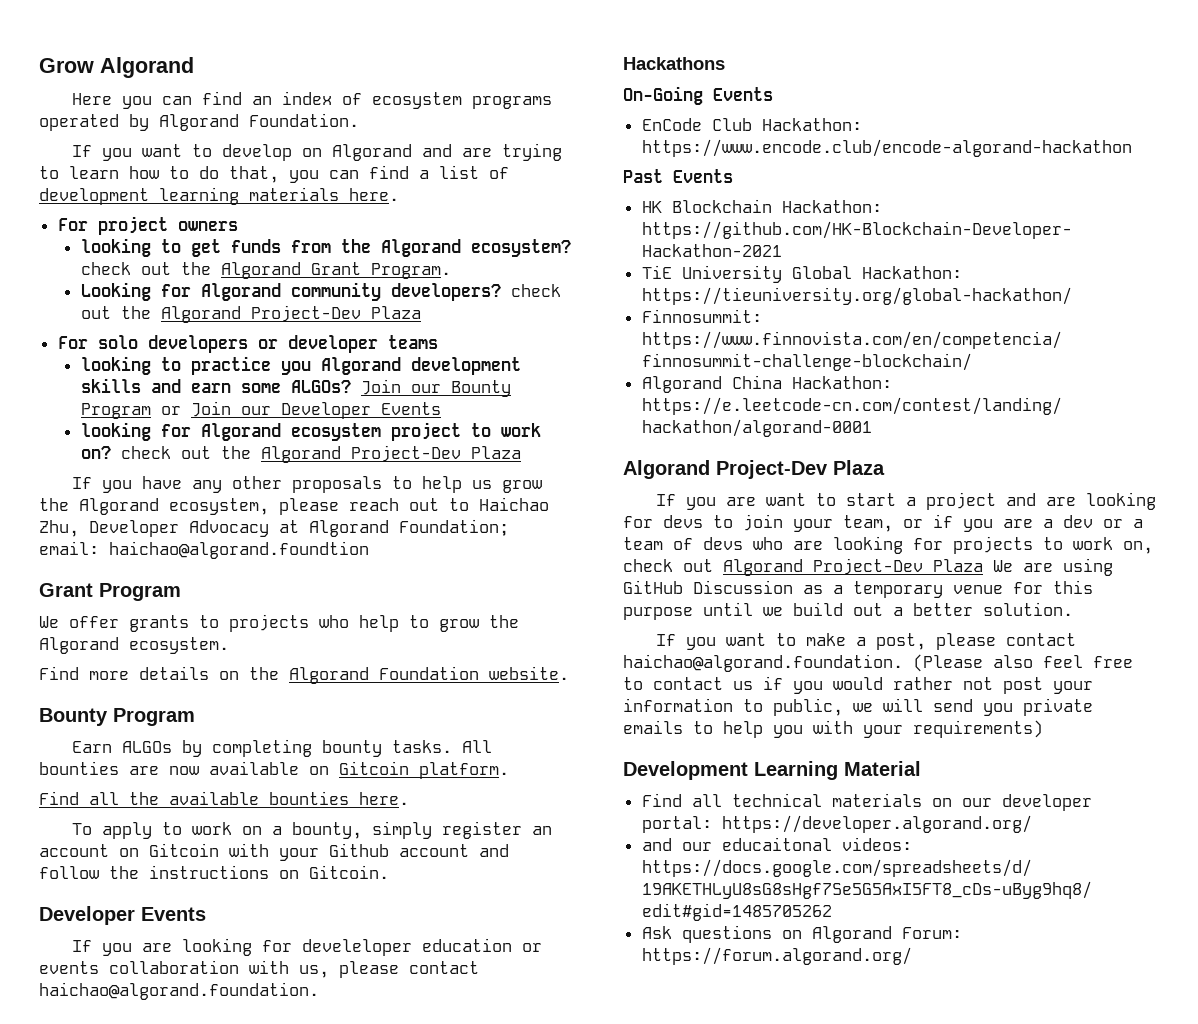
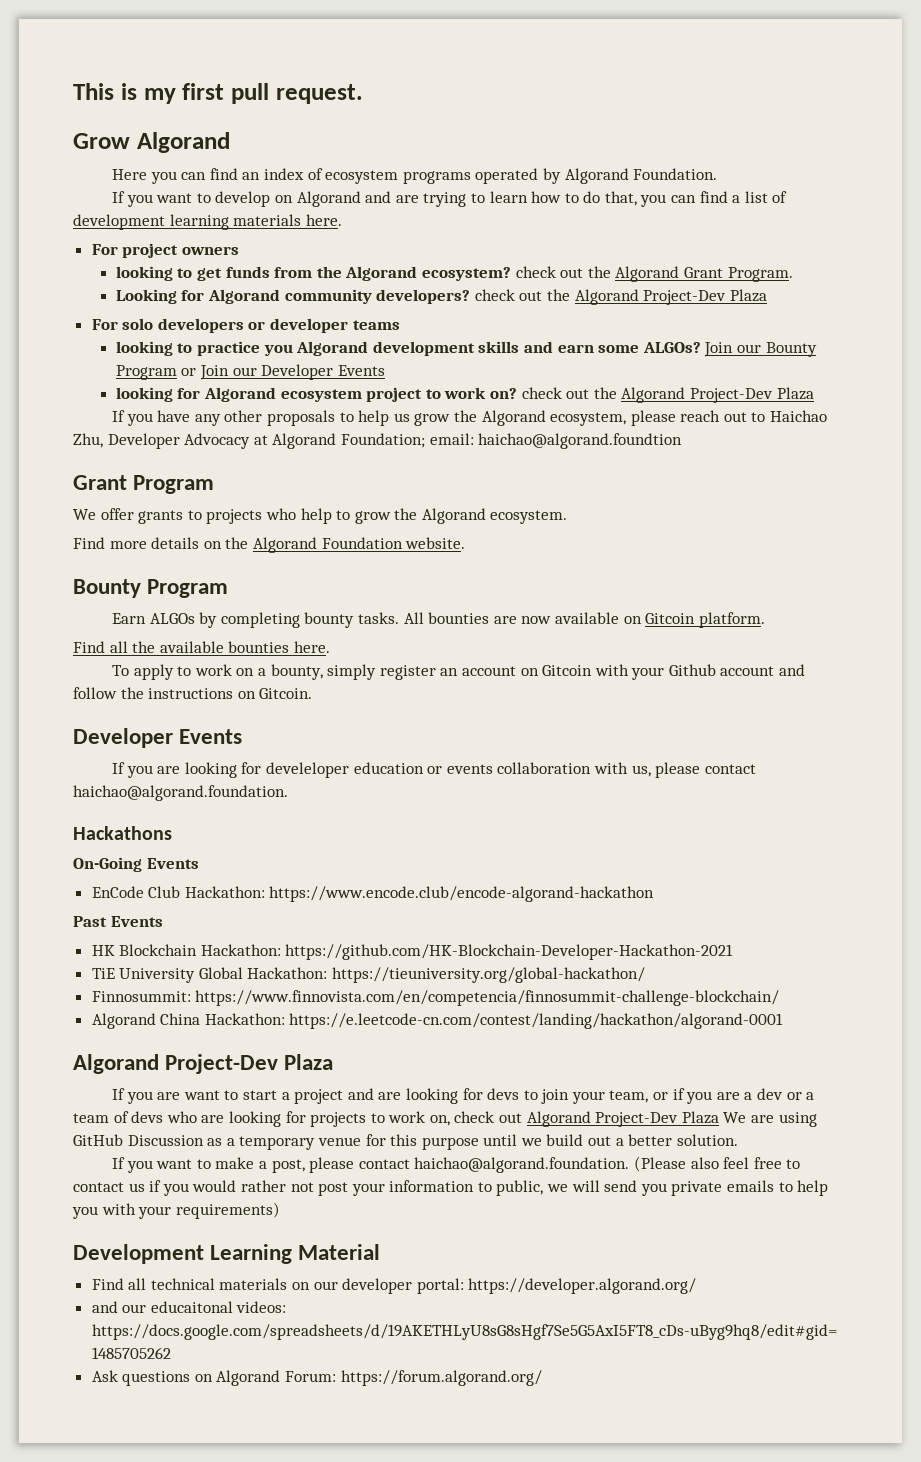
(39, 65) none -> [73,83,363,104] This is my first pull request. //

